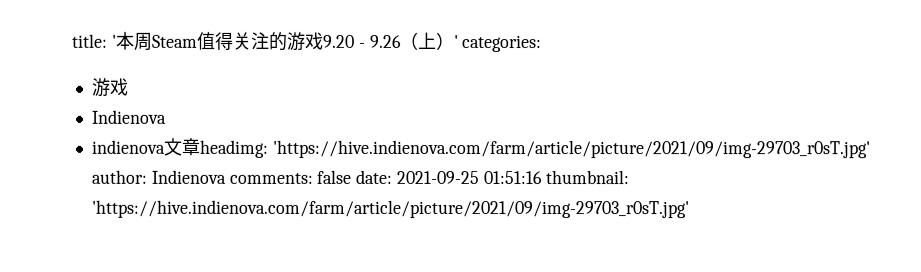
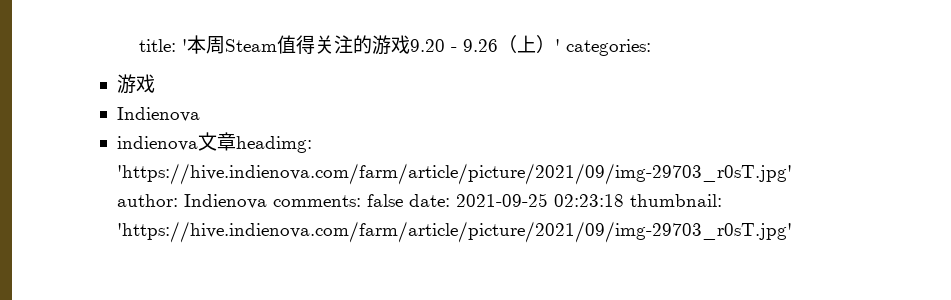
[482,171,542,185] 01:51:16 -> [553,194,624,207] 02:23:18

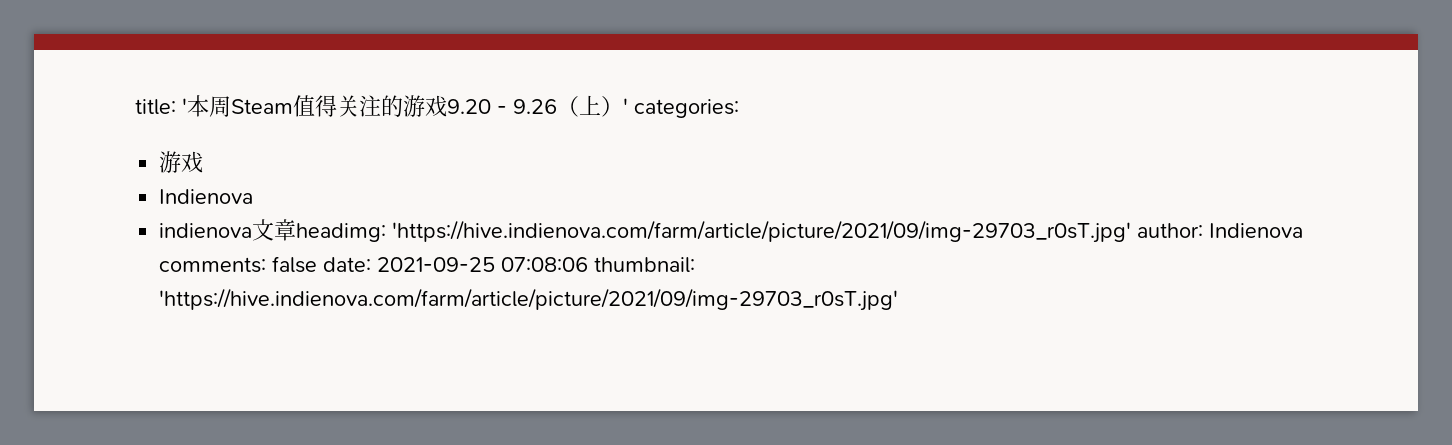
[553,194,624,207] 02:23:18 -> [501,257,589,272] 07:08:06

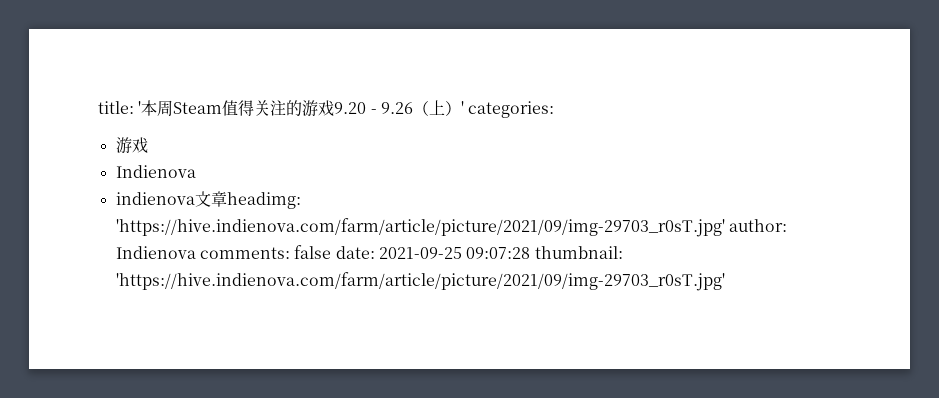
[501,257,589,272] 07:08:06 -> [466,247,531,259] 09:07:28

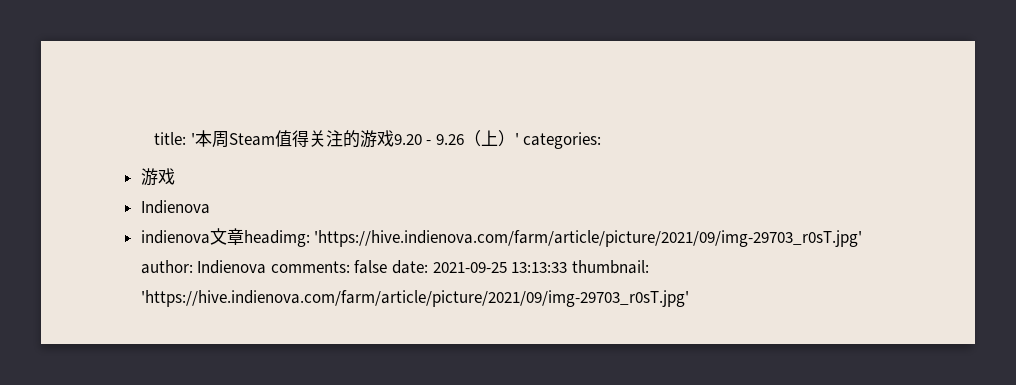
[466,247,531,259] 09:07:28 -> [511,262,568,273] 13:13:33

